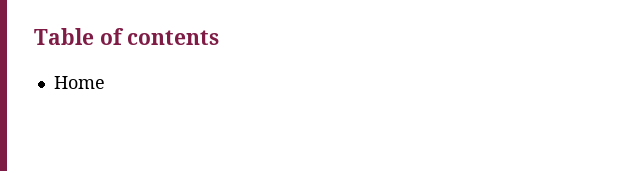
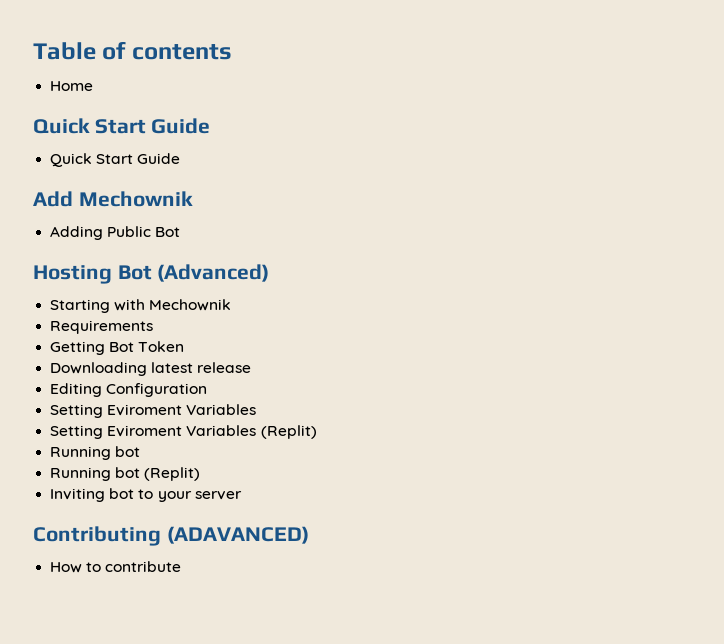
(105, 82) none -> [33,118,211,134] [50,153,181,167] [33,191,193,207] [50,226,181,240] [33,264,270,284] [50,299,232,313] [50,320,154,334] [50,341,185,355] [50,362,252,376] [50,383,208,397] [50,404,257,418] [50,425,317,439] [50,446,141,460] [50,467,201,481] [50,488,242,502] [33,526,309,546] [50,561,182,573] // Quick Start Guide // Quick Start Guide // Add Mechownik // Adding Public Bot // Hosting Bot (Advanced) // Starting with Mechownik // Requirements // Getting Bot Token // Downloading latest release // Editing Configuration // Setting Eviroment Variables // Setting Eviroment Variables (Replit) // Running bot // Running bot (Replit) // Inviting bot to your server // Contributing (ADAVANCED) // How to contribute

